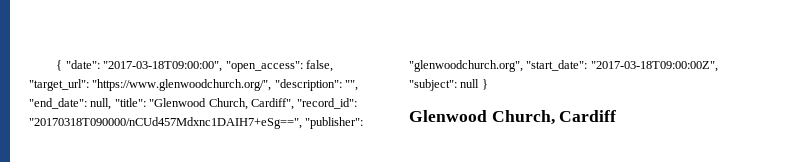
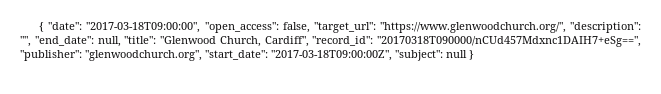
[409,110,617,125] // Glenwood Church, Cardiff -> (474, 55) none

